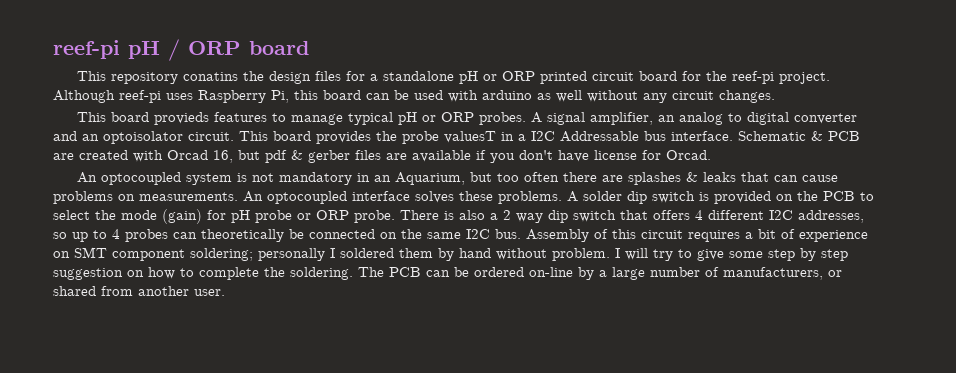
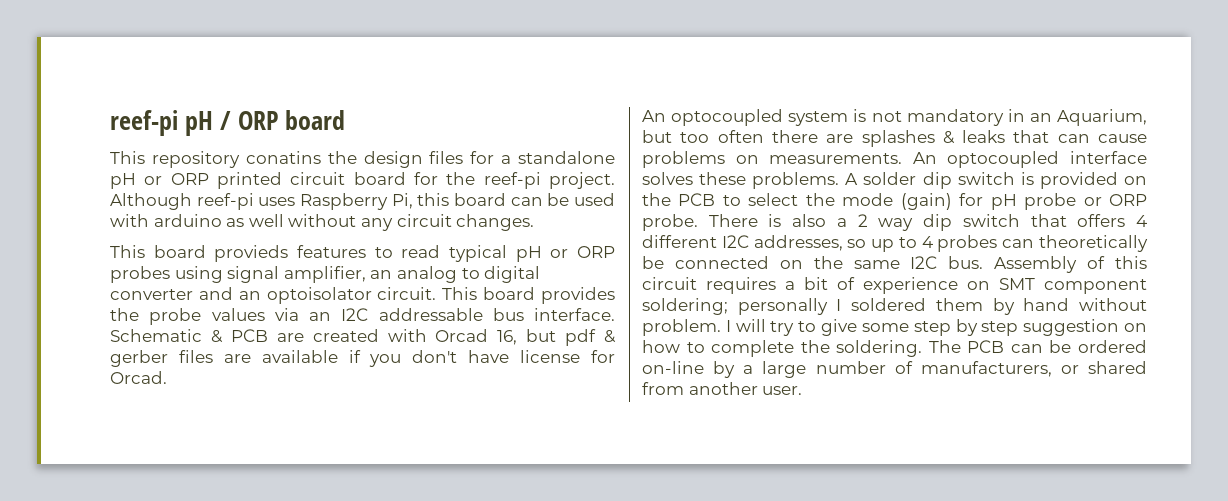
[291,114,344,125] manage -> [401,245,441,258] read
[479,112,543,125] probes. A -> [110,266,223,283] probes using
[444,131,639,143] valuesT in a I2C Addressable -> [211,308,483,321] values via an I2C addressable

